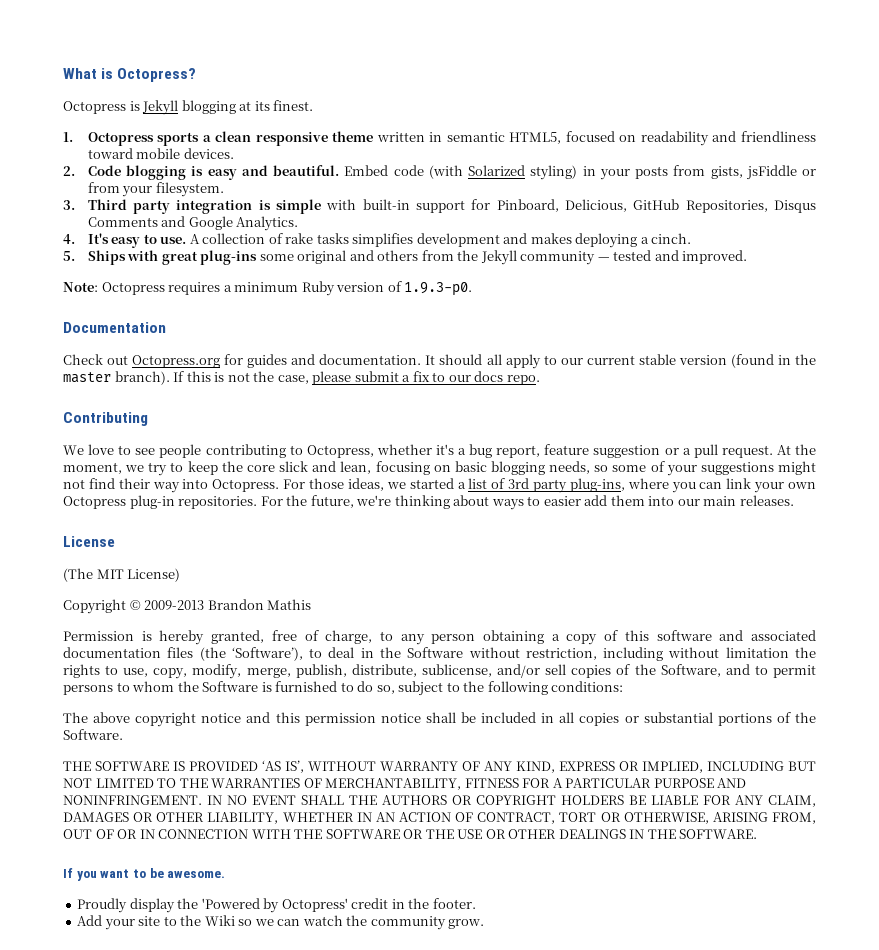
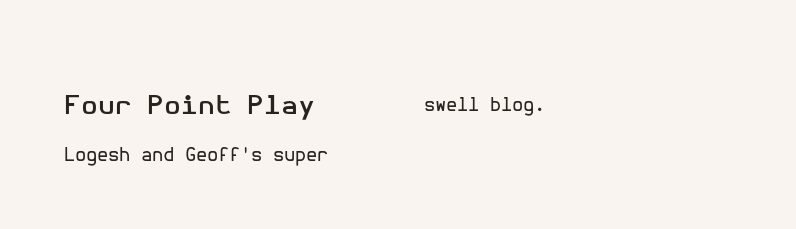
[63,68,197,82] [63,100,314,115] [63,131,817,146] [87,148,234,159] [63,165,816,180] [87,182,224,197] [63,199,816,214] [87,216,299,231] [63,233,692,248] [63,250,748,265] [63,281,473,296] [63,322,166,333] [63,354,816,369] [63,371,540,385] [63,412,148,426] [63,444,817,458] [63,461,816,476] [63,478,817,493] [63,495,794,510] [63,536,115,547] [63,568,181,582] [63,599,312,614] [63,630,817,645] [63,647,817,661] [63,664,817,679] [63,681,624,696] [63,712,816,727] [63,729,123,740] [63,760,816,773] [63,778,747,790] [63,795,816,807] [63,812,816,824] [63,829,758,839] [63,868,226,881] [77,898,476,913] [77,915,485,930] What is Octopress? // Octopress is Jekyll blogging at its finest. // 1. Octopress sports a clean responsive theme written in semantic HTML5, focused on readability and friendliness toward mobile devices. // 2. Code blogging is easy and beautiful. Embed code (with Solarized styling) in your posts from gists, jsFiddle or from your filesystem. // 3. Third party integration is simple with built-in support for Pinboard, Delicious, GitHub Repositories, Disqus Comments and Google Analytics. // 4. It's easy to use. A collection of rake tasks simplifies development and makes deploying a cinch. // 5. Ships with great plug-ins some original and others from the Jekyll community — tested and improved. // Note: Octopress requires a minimum Ruby version of 1.9.3-p0. // Documentation // Check out Octopress.org for guides and documentation. It should all apply to our current stable version (found in the master branch). If this is not the case, please submit a fix to our docs repo. // Contributing // We love to see people contributing to Octopress, whether it's a bug report, feature suggestion or a pull request. At the moment, we try to keep the core slick and lean, focusing on basic blogging needs, so some of your suggestions might not find their way into Octopress. For those ideas, we started a list of 3rd party plug-ins, where you can link your own Octopress plug-in repositories. For the future, we're thinking about ways to easier add them into our main releases. // License // (The MIT License) // Copyright © 2009-2013 Brandon Mathis // Permission is hereby granted, free of charge, to any person obtaining a copy of this software and associated documentation files (the ‘Software’), to deal in the Software without restriction, including without limitation the rights to use, copy, modify, merge, publish, distribute, sublicense, and/or sell copies of the Software, and to permit persons to whom the Software is furnished to do so, subject to the following conditions: // The above copyright notice and this permission notice shall be included in all copies or substantial portions of the Software. // THE SOFTWARE IS PROVIDED ‘AS IS’, WITHOUT WARRANTY OF ANY KIND, EXPRESS OR IMPLIED, INCLUDING BUT NOT LIMITED TO THE WARRANTIES OF MERCHANTABILITY, FITNESS FOR A PARTICULAR PURPOSE AND NONINFRINGEMENT. IN NO EVENT SHALL THE AUTHORS OR COPYRIGHT HOLDERS BE LIABLE FOR ANY CLAIM, DAMAGES OR OTHER LIABILITY, WHETHER IN AN ACTION OF CONTRACT, TORT OR OTHERWISE, ARISING FROM, OUT OF OR IN CONNECTION WITH THE SOFTWARE OR THE USE OR OTHER DEALINGS IN THE SOFTWARE. // If you want to be awesome. // Proudly display the 'Powered by Octopress' credit in the footer. // Add your site to the Wiki so we can watch the community grow. -> [64,95,315,120] [64,147,328,166] [424,97,545,116] Four Point Play // Logesh and Geoff's super swell blog.

